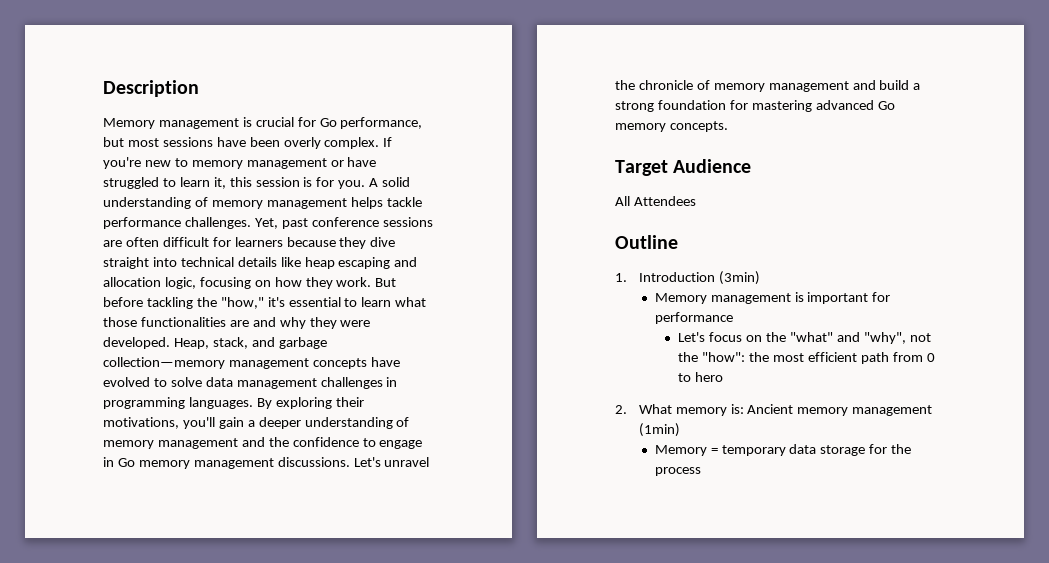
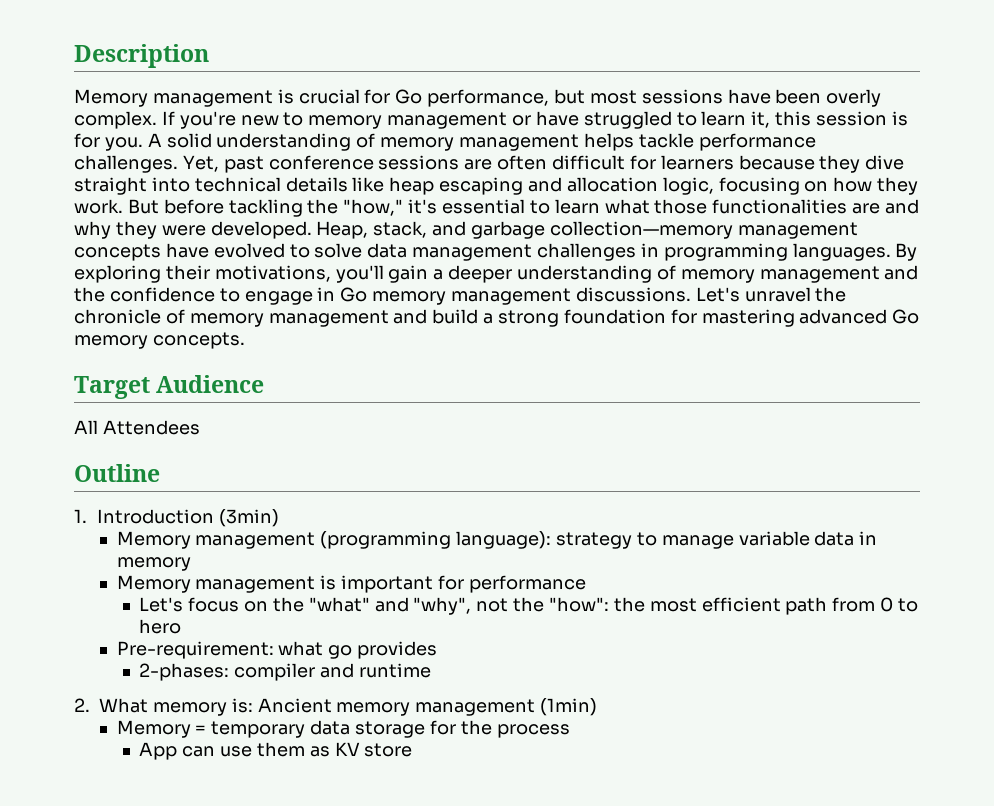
(760, 278) none -> [116,531,878,549] [116,557,191,571] // Memory management (programming language): strategy to manage variable data in memory
(724, 377) none -> [116,641,438,659] [139,663,431,681] // Pre-requirement: what go provides // 2-phases: compiler and runtime
(701, 471) none -> [139,742,413,760] // App can use them as KV store

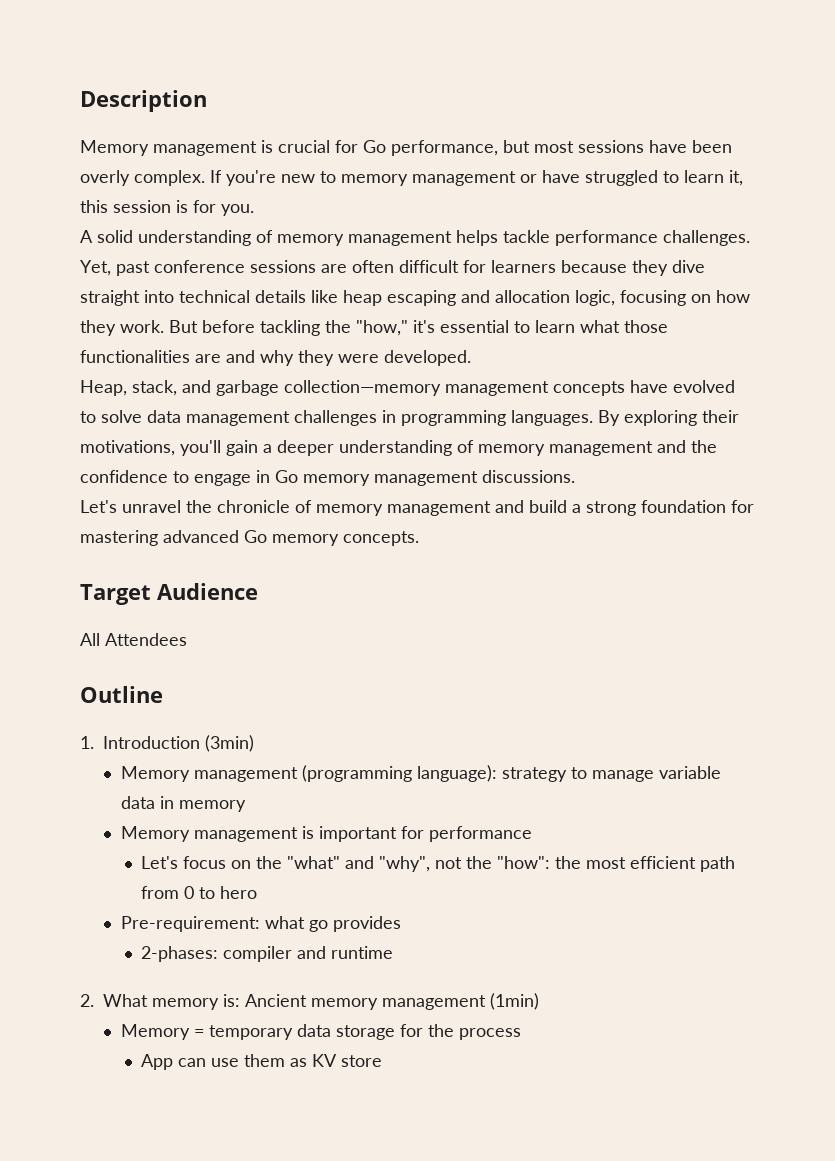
(143, 144) none -> (254, 210) //
(312, 230) none -> (471, 358) //
(691, 294) none -> (575, 476) //

